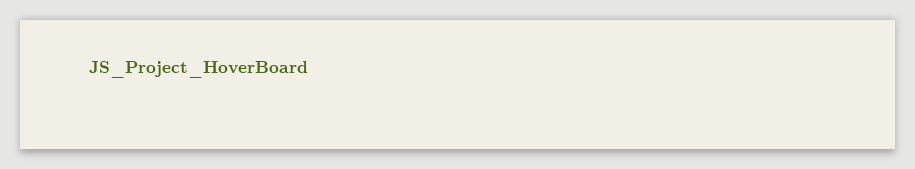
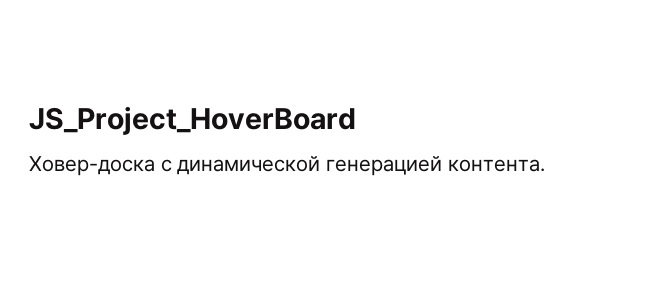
(308, 69) none -> [29,156,545,176] // Ховер-доска с динамической генерацией контента.

